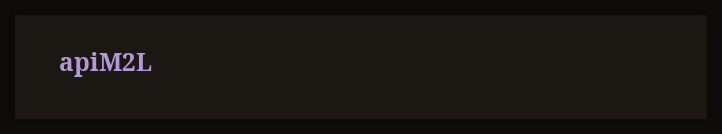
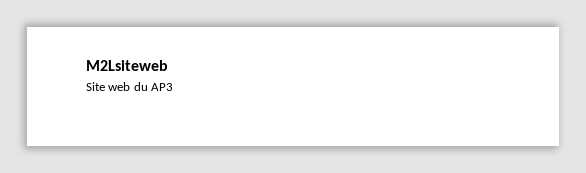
[59,52,152,77] apiM2L -> [86,60,168,71] [86,82,174,91] M2Lsiteweb // Site web du AP3

